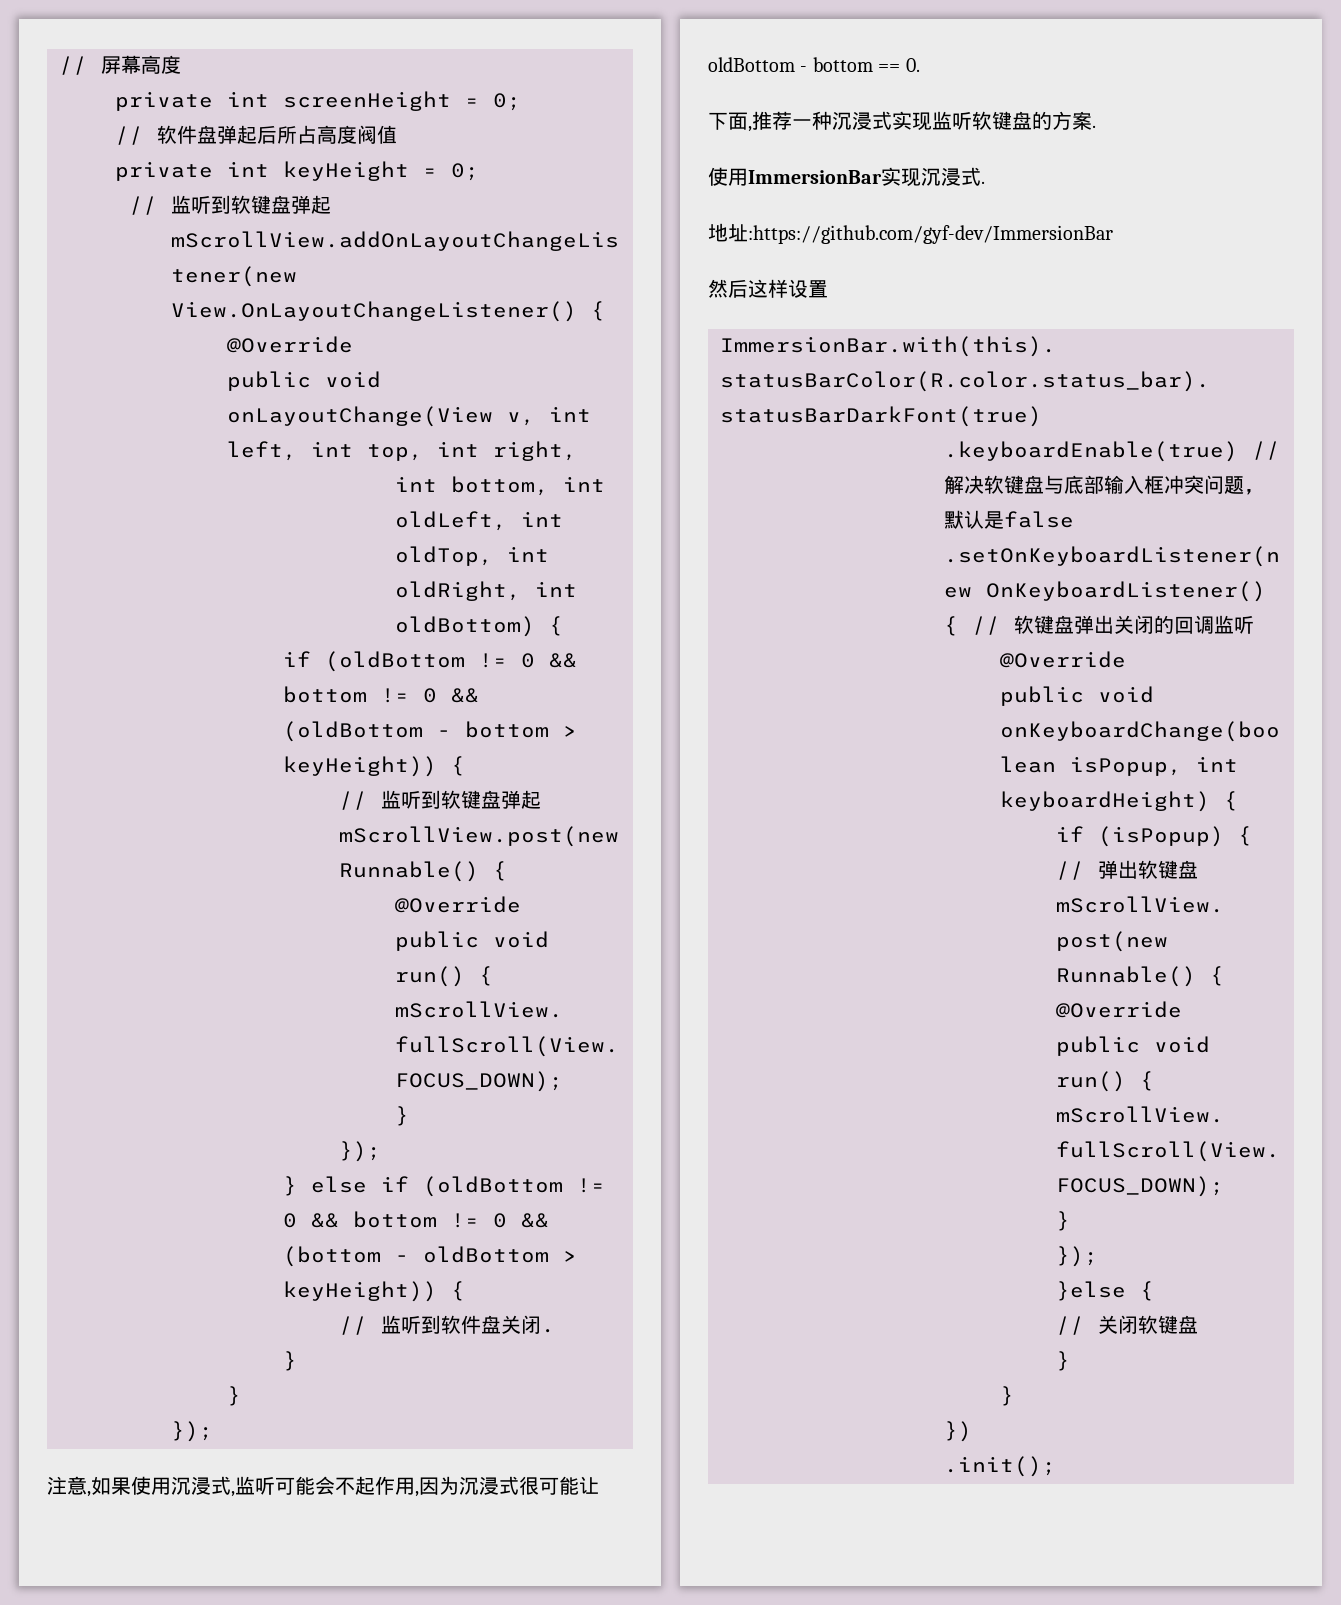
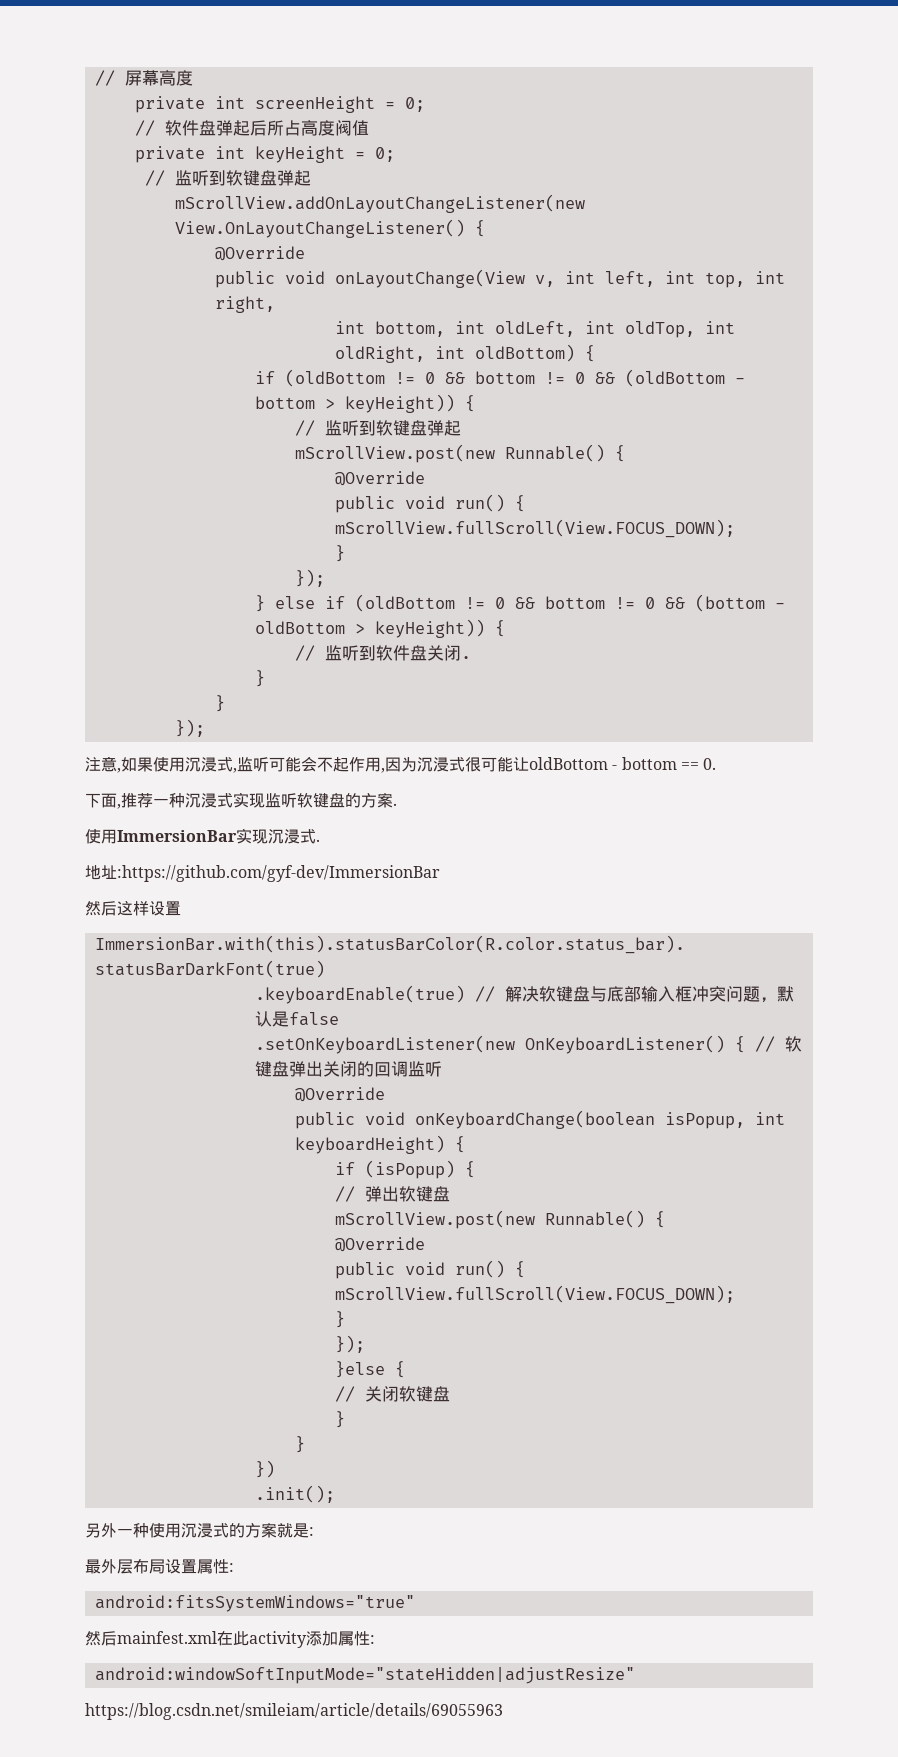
(1056, 1466) none -> [85,1523,314,1538] [85,1558,234,1574] [94,1595,415,1612] [85,1631,375,1648] [94,1667,635,1684] [85,1703,503,1720] // 另外一种使用沉浸式的方案就是: // 最外层布局设置属性: // android:fitsSystemWindows="true" // 然后mainfest.xml在此activity添加属性: // android:windowSoftInputMode="stateHidden|adjustResize" // https://blog.csdn.net/smileiam/article/details/69055963

